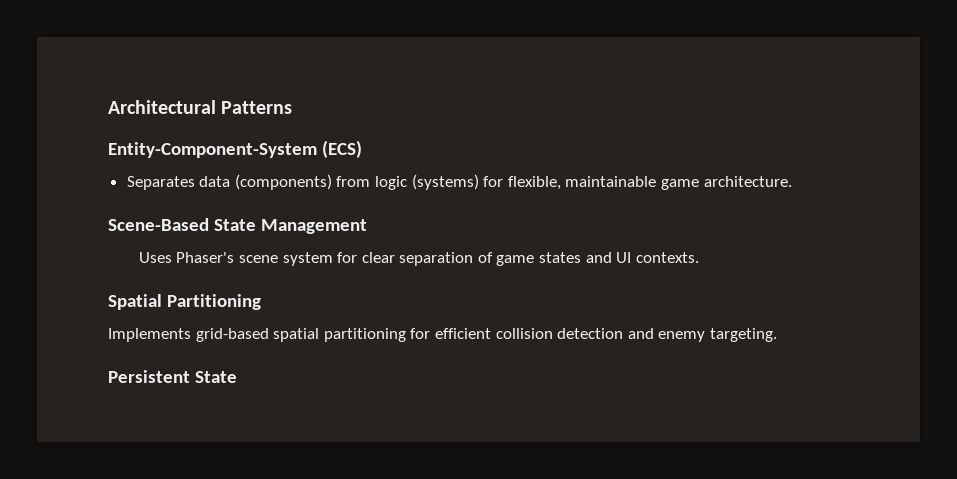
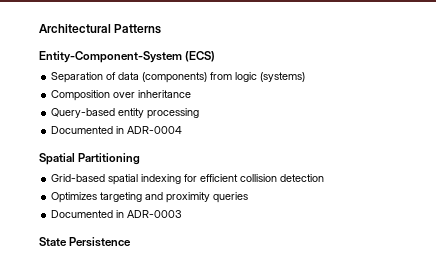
[126,176,195,190] Separates -> [51,72,117,83] Separation of
[483,176,792,190] [108,218,367,234] [138,252,699,266] [108,294,261,310] [108,328,777,342] [108,370,237,383] for flexible, maintainable game architecture. // Scene-Based State Management // Uses Phaser's scene system for clear separation of game states and UI contexts. // Spatial Partitioning // Implements grid-based spatial partitioning for efficient collision detection and enemy targeting. // Persistent State -> [51,90,192,101] [51,108,200,119] [51,126,183,134] [39,153,141,165] [51,174,325,185] [51,192,249,203] [51,210,183,218] [39,237,132,247] // Composition over inheritance // Query-based entity processing // Documented in ADR-0004 // Spatial Partitioning // Grid-based spatial indexing for efficient collision detection // Optimizes targeting and proximity queries // Documented in ADR-0003 // State Persistence

